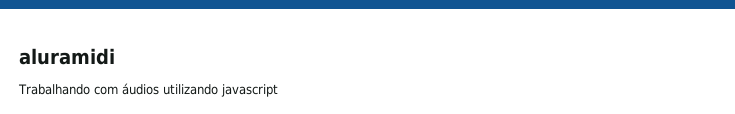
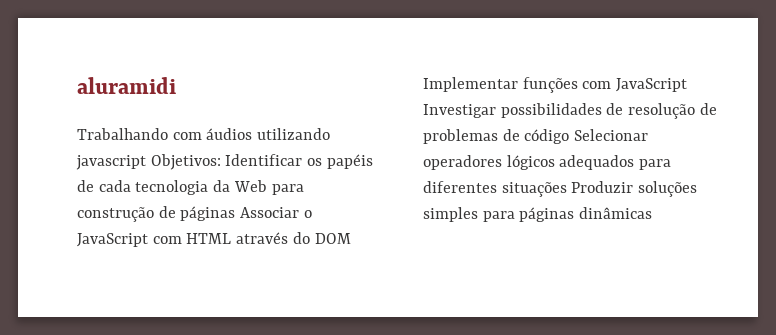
(278, 90) none -> [150,154,373,170] [77,180,304,195] [77,206,312,222] [77,232,351,247] [423,77,688,93] [423,103,717,119] [423,129,649,144] [423,155,672,170] [423,181,698,197] [423,207,653,222] Objetivos: Identificar os papéis de cada tecnologia da Web para construção de páginas Associar o JavaScript com HTML através do DOM Implementar funções com JavaScript Investigar possibilidades de resolução de problemas de código Selecionar operadores lógicos adequados para diferentes situações Produzir soluções simples para páginas dinâmicas

